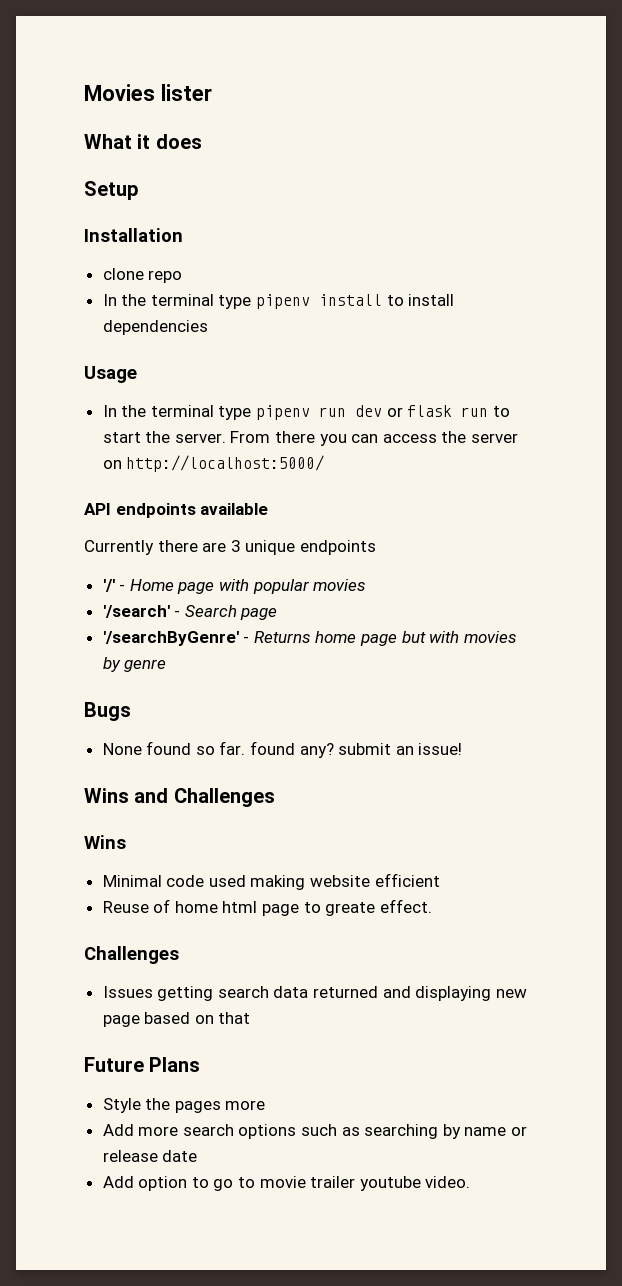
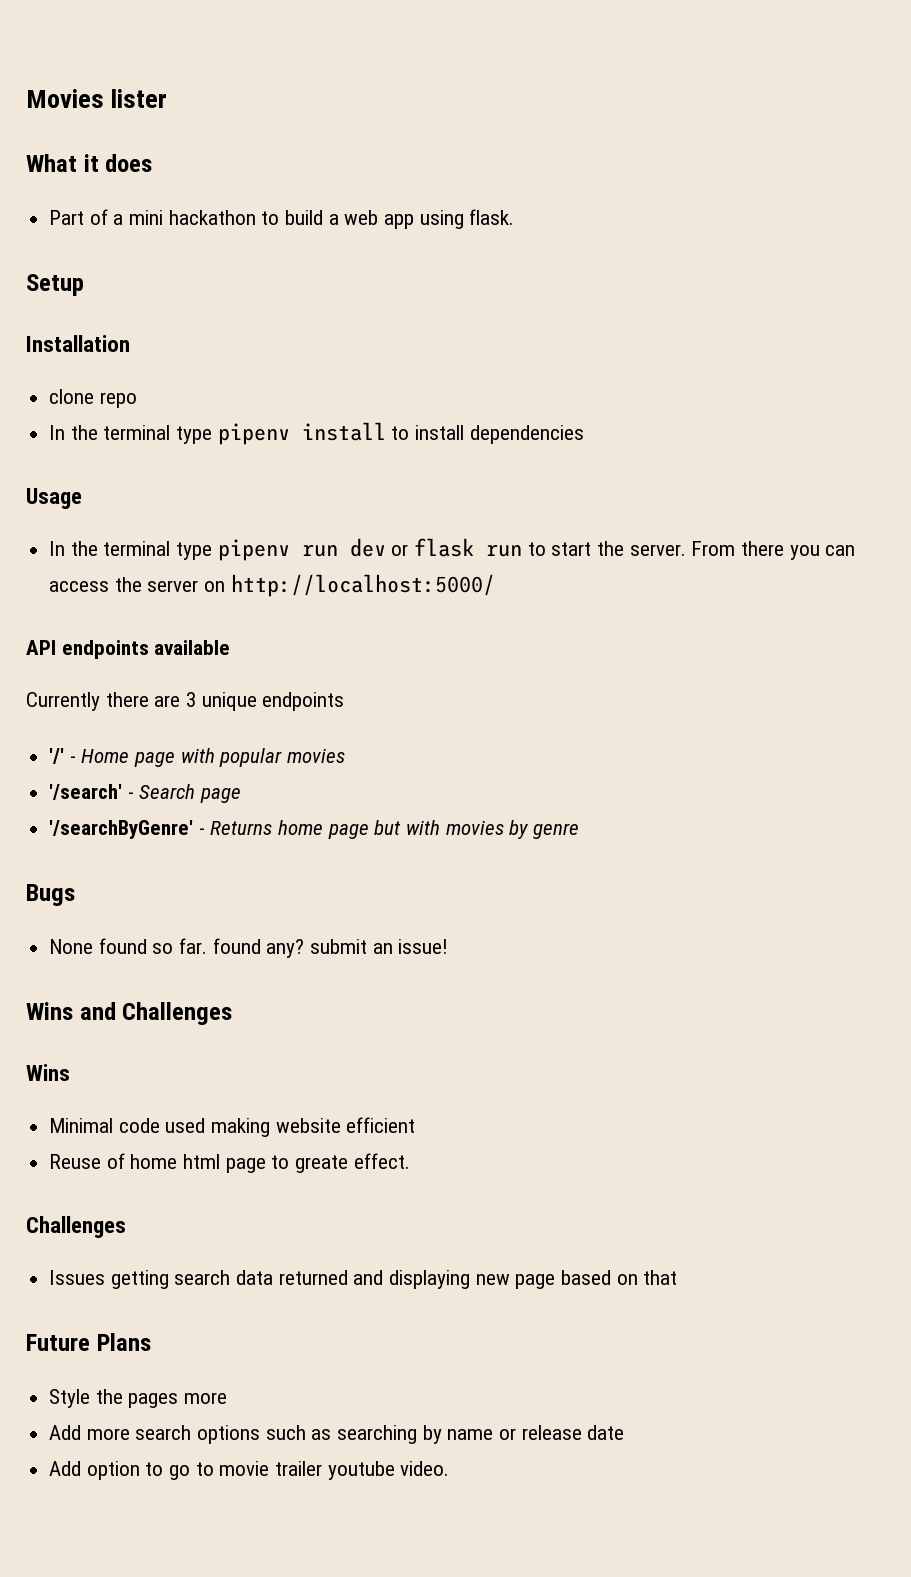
(202, 141) none -> [49,209,515,229] // Part of a mini hackathon to build a web app using flask.

